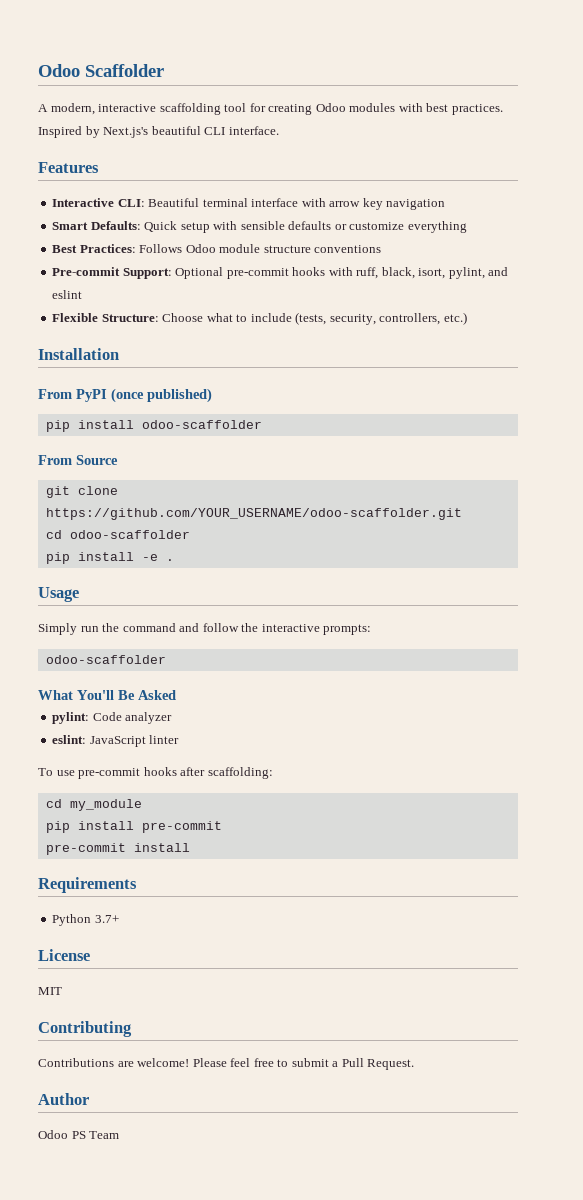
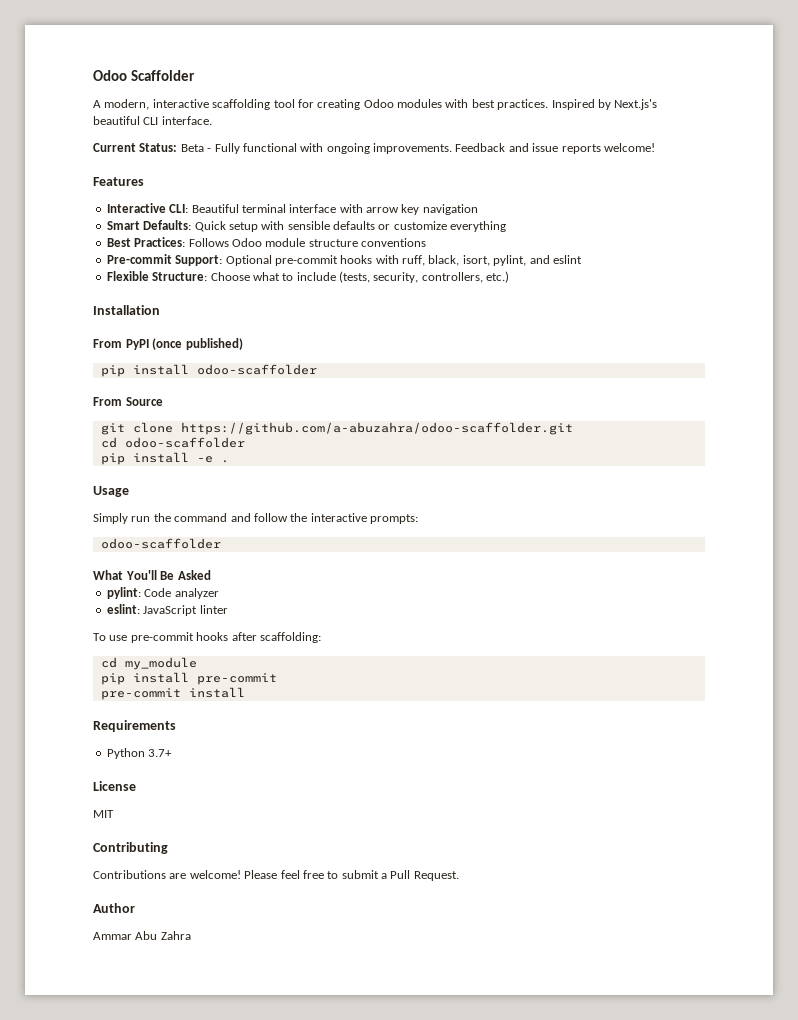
(279, 130) none -> [93,143,655,154] // Current Status: Beta - Fully functional with ongoing improvements. Feedback and issue reports welcome!
[45,508,462,520] https://github.com/YOUR_USERNAME/odoo-scaffolder.git -> [180,422,573,435] https://github.com/a-abuzahra/odoo-scaffolder.git
[38,1130,120,1139] Odoo PS Team -> [93,931,191,940] Ammar Abu Zahra

